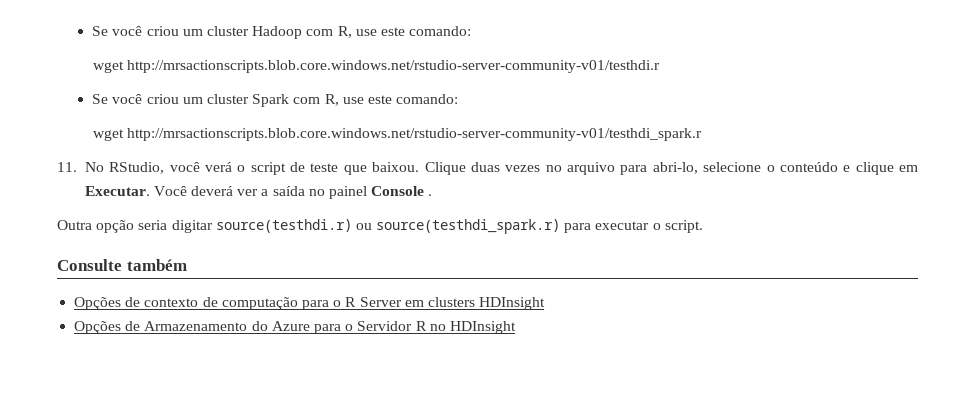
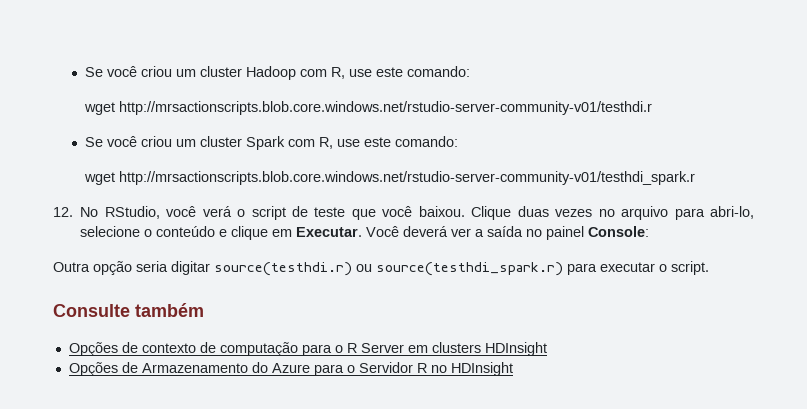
[57,162,77,172] 11. -> [53,207,73,217] 12.
(367, 170) none -> [382,206,413,217] você
[371,186,433,196] Console . -> [588,226,650,237] Console:

